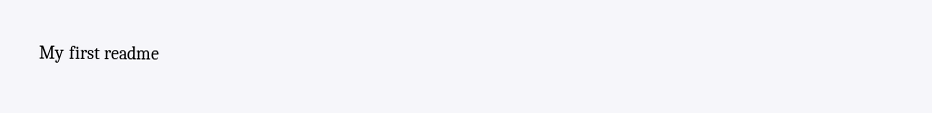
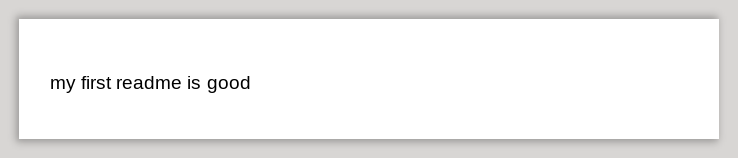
[38,45,65,63] My -> [50,79,76,93] my
(161, 52) none -> [187,76,251,93] is good

